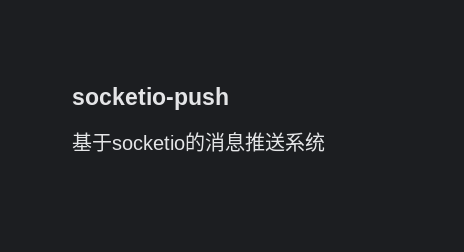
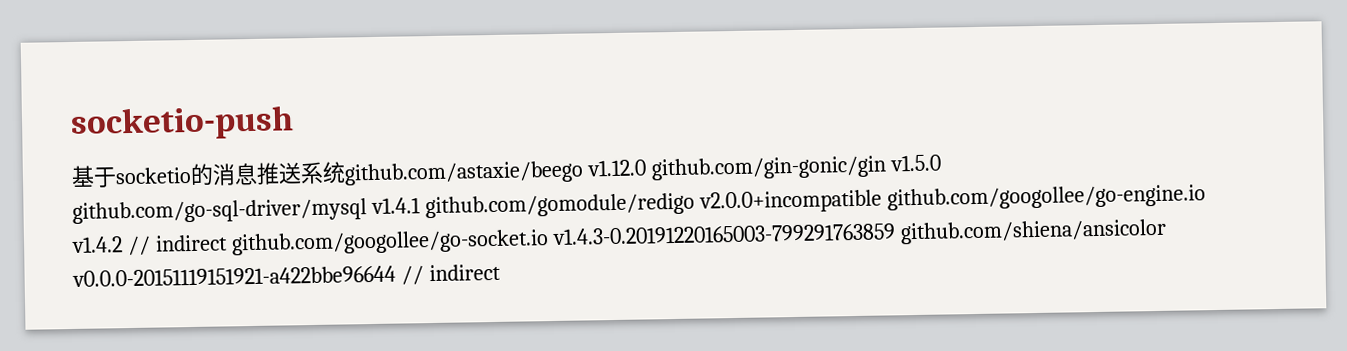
(325, 142) none -> [344,154,941,186] [72,184,1206,224] [71,218,1167,256] [72,263,501,287] github.com/astaxie/beego v1.12.0 github.com/gin-gonic/gin v1.5.0 github.com/go-sql-driver/mysql v1.4.1 github.com/gomodule/redigo v2.0.0+incompatible github.com/googollee/go-engine.io v1.4.2 // indirect github.com/googollee/go-socket.io v1.4.3-0.20191220165003-799291763859 github.com/shiena/ansicolor v0.0.0-20151119151921-a422bbe96644 // indirect

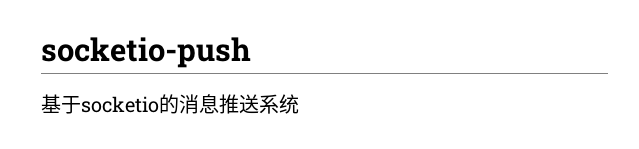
[344,154,941,186] [72,184,1206,224] [71,218,1167,256] [72,263,501,287] github.com/astaxie/beego v1.12.0 github.com/gin-gonic/gin v1.5.0 github.com/go-sql-driver/mysql v1.4.1 github.com/gomodule/redigo v2.0.0+incompatible github.com/googollee/go-engine.io v1.4.2 // indirect github.com/googollee/go-socket.io v1.4.3-0.20191220165003-799291763859 github.com/shiena/ansicolor v0.0.0-20151119151921-a422bbe96644 // indirect -> (299, 104) none

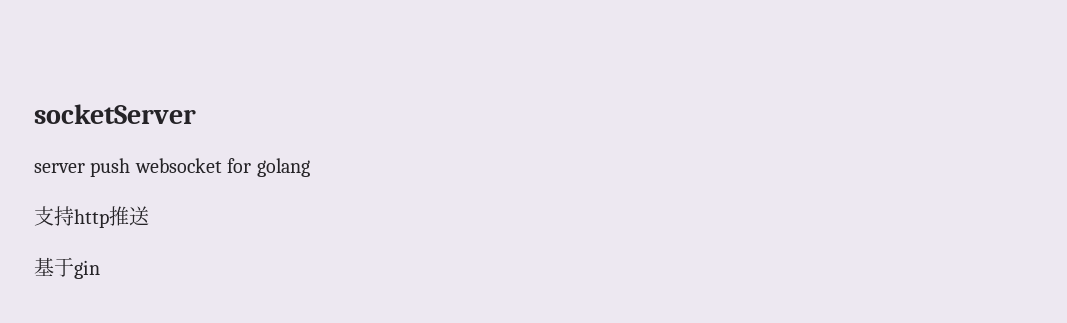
[41,37,251,68] [41,94,299,114] socketio-push // 基于socketio的消息推送系统 -> [34,104,196,124] [34,158,310,177] [34,206,149,228] [34,257,100,279] socketServer // server push websocket for golang // 支持http推送 // 基于gin

